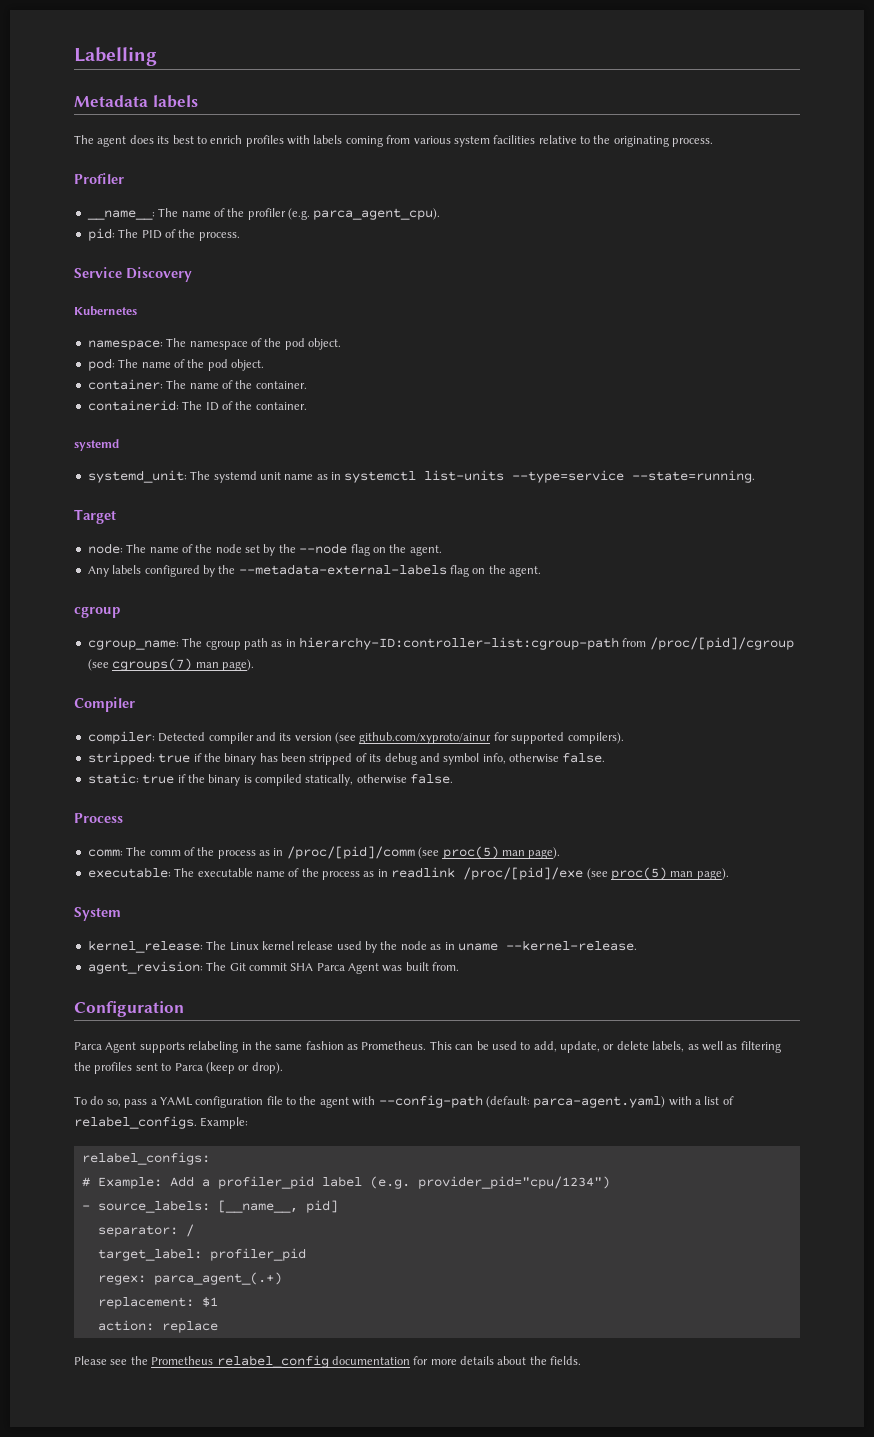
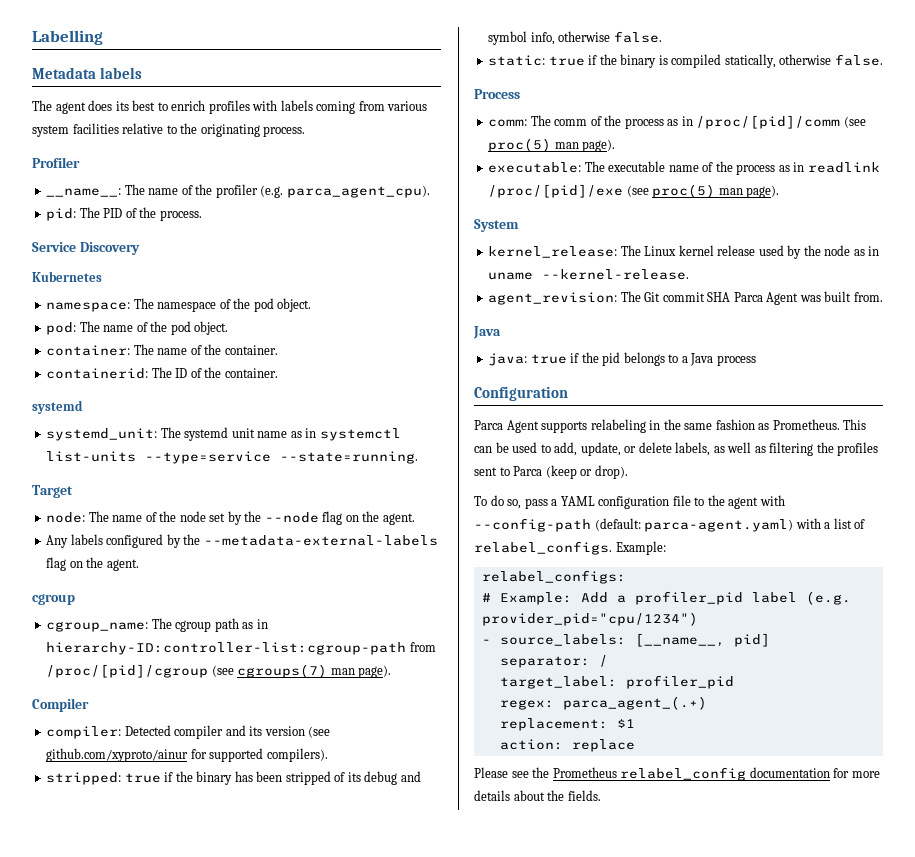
(460, 966) none -> [473,326,501,339] [488,352,756,366] // Java // java: true if the pid belongs to a Java process

